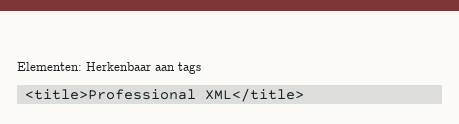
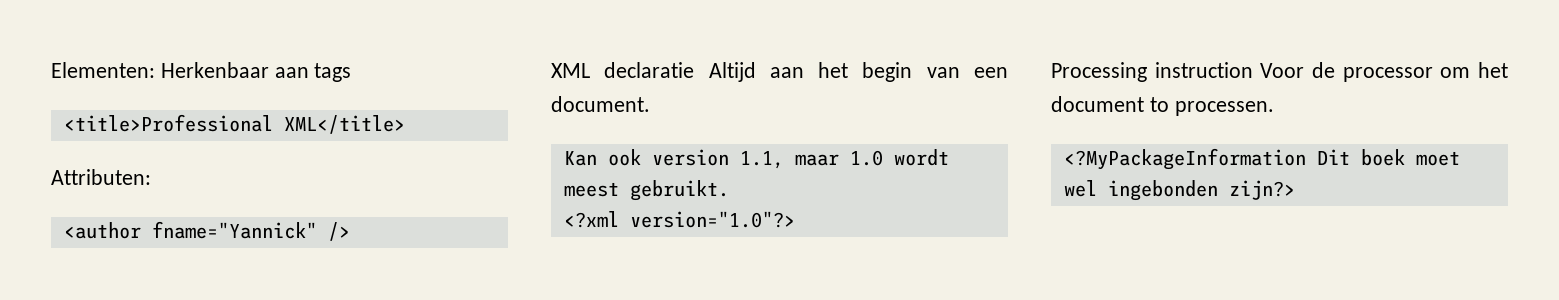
(304, 95) none -> [51,169,151,185] [63,221,350,241] [551,62,1008,82] [551,96,650,112] [563,149,949,169] [563,180,729,201] [563,211,795,228] [1051,62,1508,82] [1051,96,1274,116] [1063,148,1460,170] [1063,180,1295,201] // Attributen: // <author fname="Yannick" /> // XML declaratie Altijd aan het begin van een document. // Kan ook version 1.1, maar 1.0 wordt meest gebruikt. // <?xml version="1.0"?> // Processing instruction Voor de processor om het document to processen. // <?MyPackageInformation Dit boek moet wel ingebonden zijn?>

